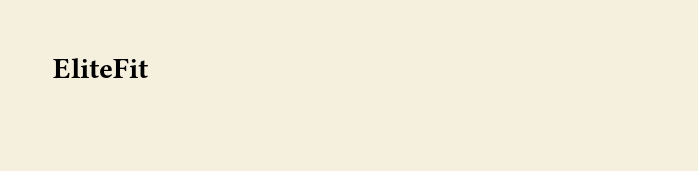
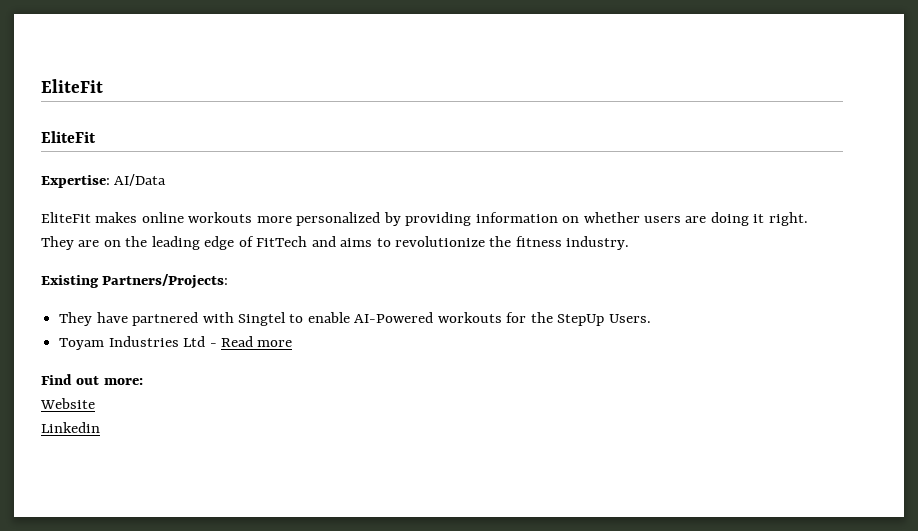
[53,58,148,79] EliteFit -> [41,79,103,93] [41,131,96,143] [41,174,167,188] [41,212,808,226] [41,236,630,250] [41,274,229,289] [59,312,651,326] [59,336,293,350] [41,374,143,385] [40,398,95,409] [41,422,100,433] EliteFit // EliteFit // Expertise: AI/Data // EliteFit makes online workouts more personalized by providing information on whether users are doing it right. They are on the leading edge of FitTech and aims to revolutionize the fitness industry. // Existing Partners/Projects: // They have partnered with Singtel to enable AI-Powered workouts for the StepUp Users. // Toyam Industries Ltd - Read more // Find out more: // Website // Linkedin

